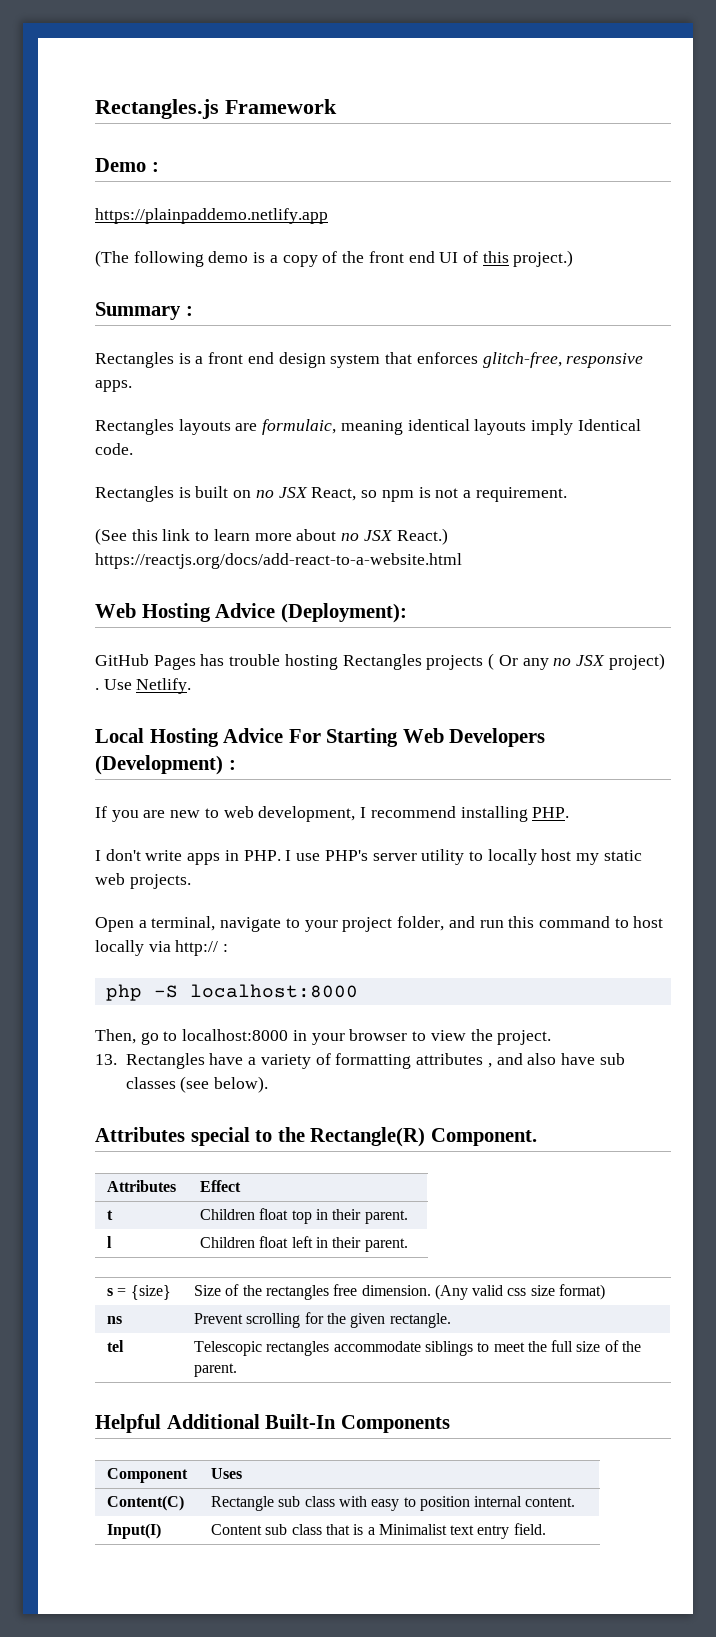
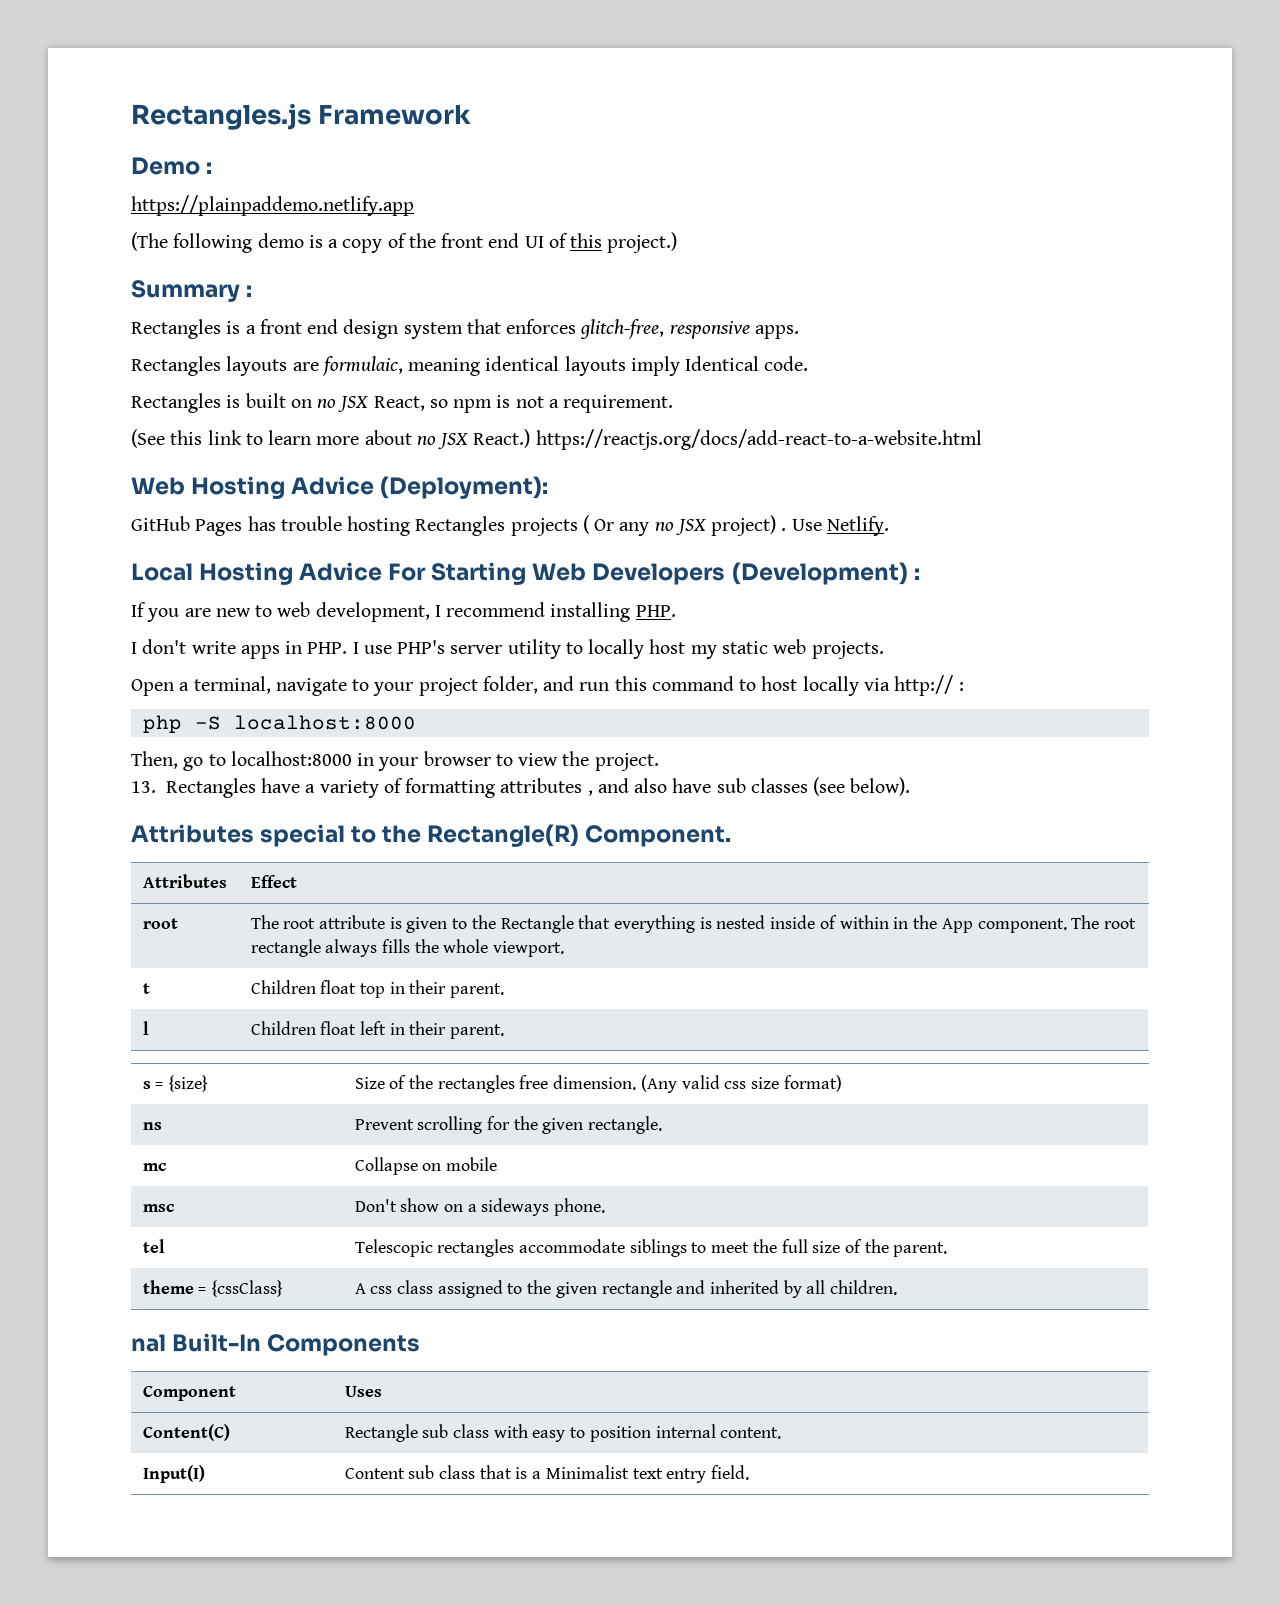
(241, 1186) none -> [142,918,178,929] [250,915,1137,933] [250,939,565,957] // root | The root attribute is given to the Rectangle that everything is nested inside of within in the App component. The root rectangle always fills the whole viewport.
(451, 1320) none -> [142,1163,166,1171] [354,1157,497,1175] [142,1204,174,1212] [354,1198,606,1216] // mc | Collapse on mobile // msc | Don't show on a sideways phone.
[95,1414,260,1433] // Helpful Additional -> [142,1280,283,1297] [354,1280,898,1298] [131,1334,166,1352] // theme = {cssClass} | A css class assigned to the given rectangle and inherited by all children. // nal

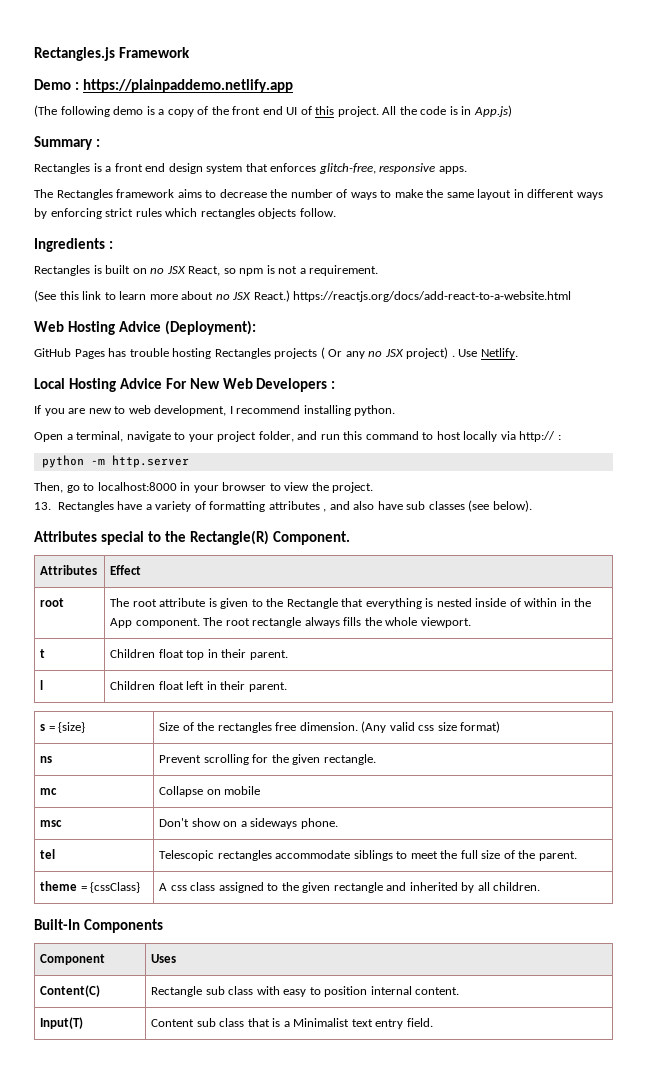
(213, 168) // -> (79, 86) none
[607,232,678,253] project.) -> [337,105,512,117] project. All the code is in App.js)
[131,356,809,376] Rectangles layouts are formulaic, meaning identical layouts imply Identical code. -> [34,189,603,200] [34,208,336,219] [34,238,113,252] The Rectangles framework aims to decrease the number of ways to make the same layout in different ways by enforcing strict rules which rectangles objects follow. // Ingredients :
[431,562,527,585] Starting -> [189,378,220,389] New
[731,562,908,585] (Development) -> (328, 385) none
[635,605,676,617] [131,639,884,659] PHP. // I don't write apps in PHP. I use PHP's server utility to locally host my static web projects. -> [354,405,396,416] python.
[142,715,416,733] php -S localhost:8000 -> [41,455,189,468] python -m http.server
[131,1334,166,1352] nal -> (541, 886) none
[142,1465,205,1483] Input(I) -> [40,1017,84,1029] Input(T)

